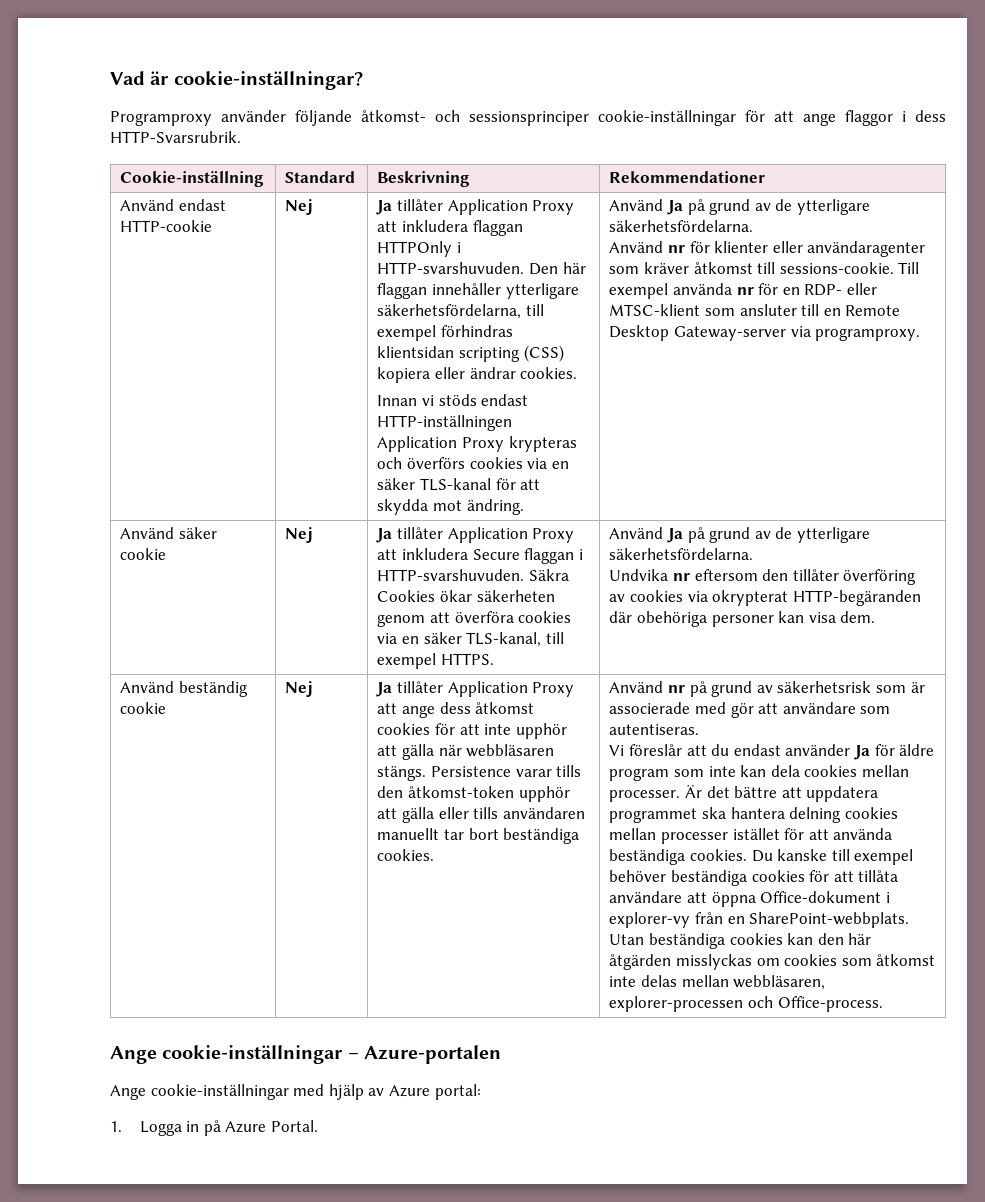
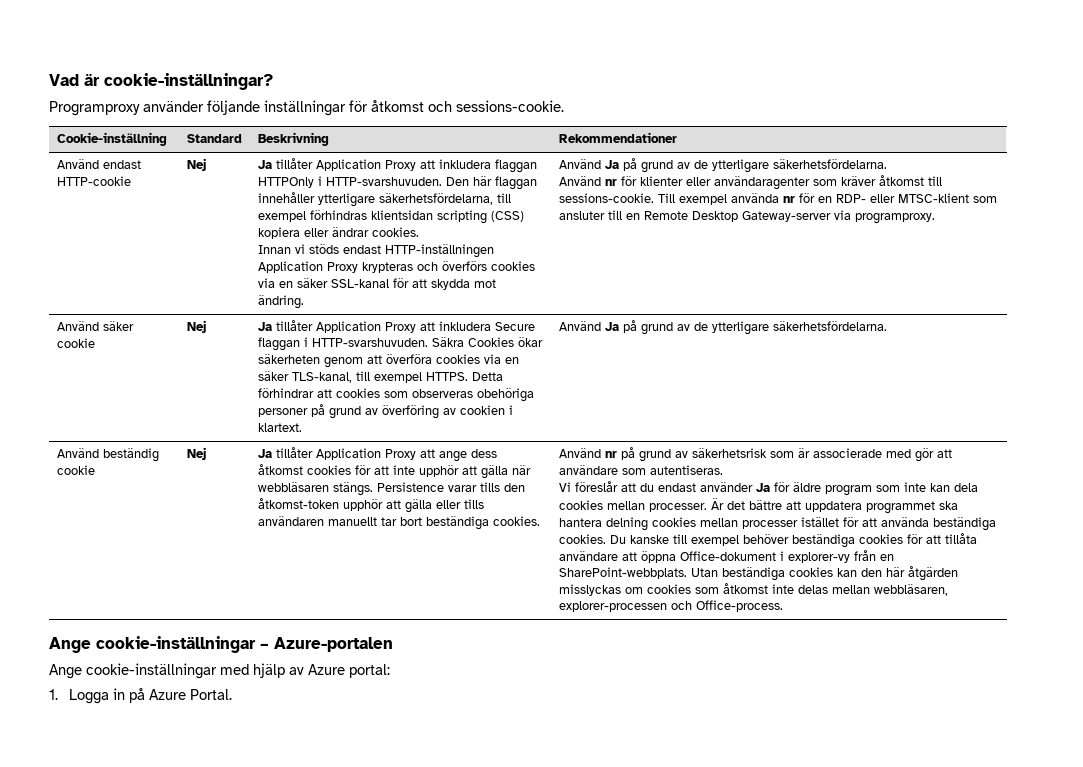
[361,110,946,126] [110,131,241,143] åtkomst- och sessionsprinciper cookie-inställningar för att ange flaggor i dess HTTP-Svarsrubrik. -> [264,100,564,116] inställningar för åtkomst och sessions-cookie.
[419,478,491,491] TLS-kanal -> [330,279,389,288] SSL-kanal
[609,527,870,543] [609,548,754,560] [609,569,917,585] [609,590,921,606] [609,611,876,627] | Använd Ja på grund av de ytterligare säkerhetsfördelarna. // Undvika nr eftersom den tillåter överföring av cookies via okrypterat HTTP-begäranden där obehöriga personer kan visa dem. -> [471,372,503,381] [257,388,534,402] [257,404,513,419] [257,423,302,432] [558,320,887,335] Detta förhindrar att cookies som observeras obehöriga personer på grund av överföring av cookien i klartext. | Använd Ja på grund av de ytterligare säkerhetsfördelarna.

